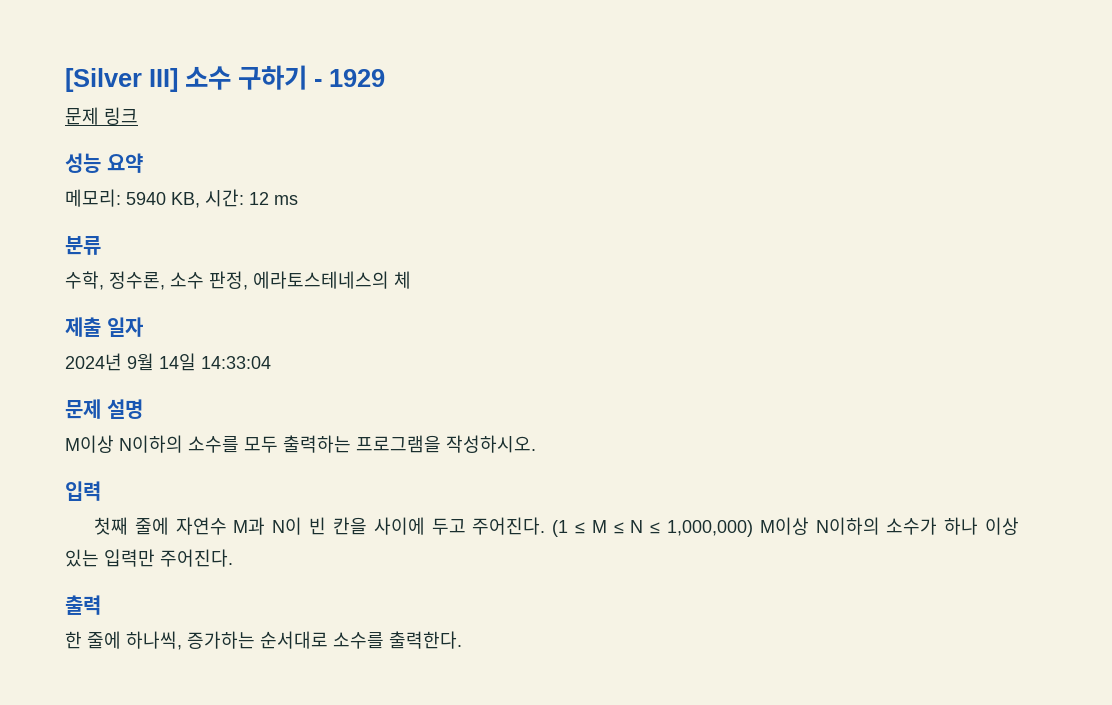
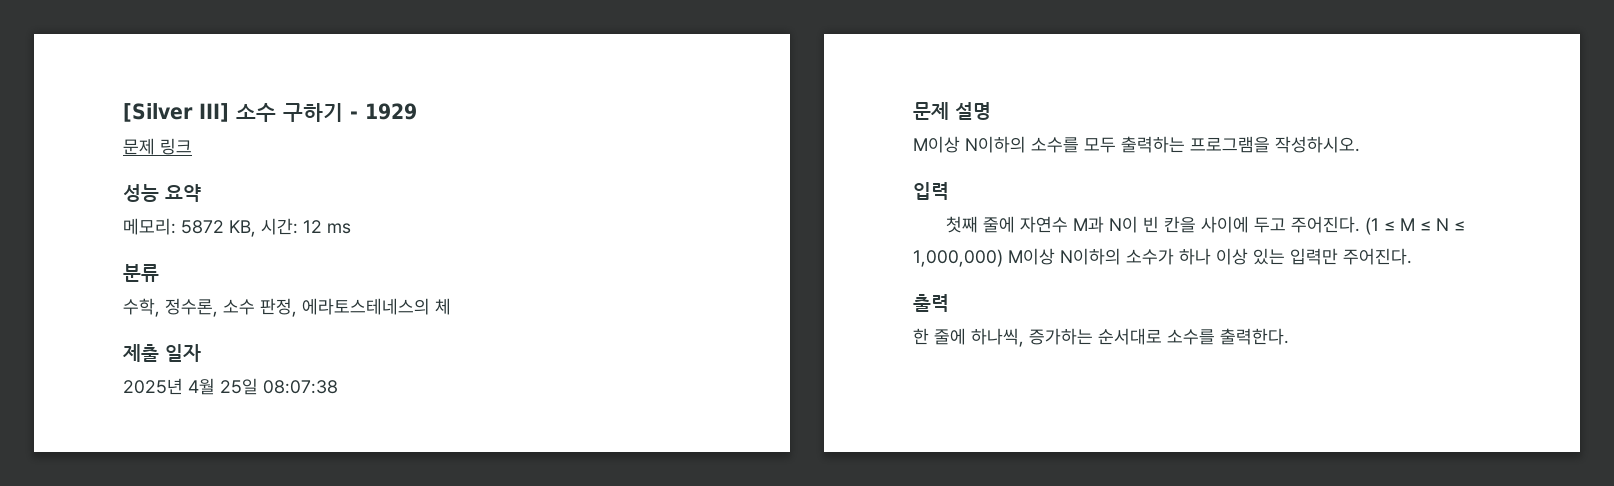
[126,192,166,205] 5940 -> [181,220,224,234] 5872
[65,353,271,371] 2024년 9월 14일 14:33:04 -> [123,378,338,395] 2025년 4월 25일 08:07:38

